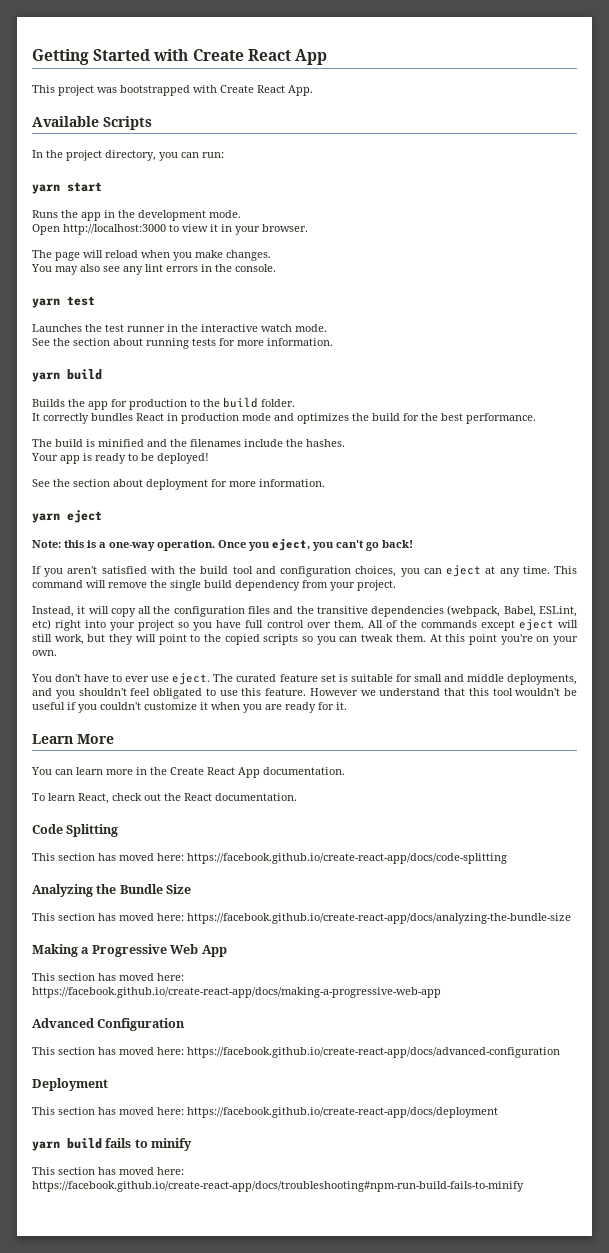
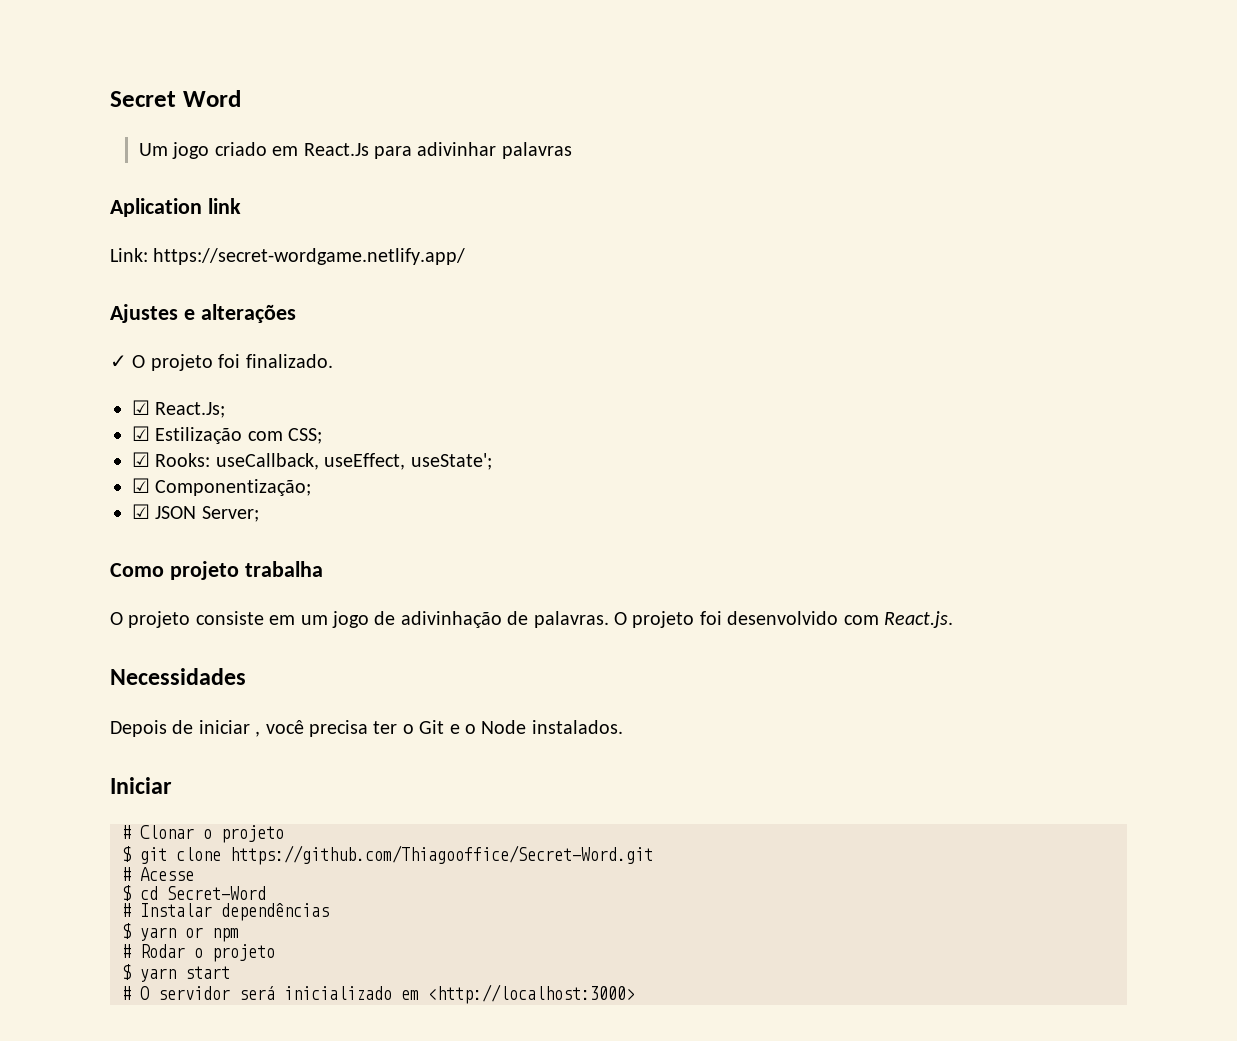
[32,49,327,65] [32,85,313,96] [32,116,152,130] [32,150,224,161] [32,182,102,194] [32,210,241,221] [32,224,308,235] [32,250,271,261] [31,264,276,275] [32,296,95,308] [32,324,327,332] [32,338,333,349] [32,369,102,382] [32,397,295,410] [32,413,536,424] [32,439,345,447] [31,453,209,464] [32,479,325,490] [32,510,102,523] [32,538,413,551] [32,565,578,577] [32,580,396,591] [32,605,577,617] [32,619,578,631] [32,634,578,645] [32,650,57,656] [31,673,577,685] [32,688,577,699] [32,702,347,713] [32,734,114,744] [31,767,345,778] [32,793,297,804] [32,824,119,837] [32,853,507,864] [32,884,192,897] [32,913,571,924] [32,944,227,957] [32,973,184,981] [32,987,441,998] [32,1018,186,1031] [32,1047,560,1058] [32,1078,108,1091] [32,1107,498,1118] [32,1138,193,1151] [32,1167,184,1175] [32,1181,524,1192] Getting Started with Create React App // This project was bootstrapped with Create React App. // Available Scripts // In the project directory, you can run: // yarn start // Runs the app in the development mode. // Open http://localhost:3000 to view it in your browser. // The page will reload when you make changes. // You may also see any lint errors in the console. // yarn test // Launches the test runner in the interactive watch mode. // See the section about running tests for more information. // yarn build // Builds the app for production to the build folder. // It correctly bundles React in production mode and optimizes the build for the best performance. // The build is minified and the filenames include the hashes. // Your app is ready to be deployed! // See the section about deployment for more information. // yarn eject // Note: this is a one-way operation. Once you eject, you can't go back! // If you aren't satisfied with the build tool and configuration choices, you can eject at any time. This command will remove the single build dependency from your project. // Instead, it will copy all the configuration files and the transitive dependencies (webpack, Babel, ESLint, etc) right into your project so you have full control over them. All of the commands except eject will still work, but they will point to the copied scripts so you can tweak them. At this point you're on your own. // You don't have to ever use eject. The curated feature set is suitable for small and middle deployments, and you shouldn't feel obligated to use this feature. However we understand that this tool wouldn't be useful if you couldn't customize it when you are ready for it. // Learn More // You can learn more in the Create React App documentation. // To learn React, check out the React documentation. // Code Splitting // This section has moved here: https://facebook.github.io/create-react-app/docs/code-splitting // Analyzing the Bundle Size // This section has moved here: https://facebook.github.io/create-react-app/docs/analyzing-the-bundle-size // Making a Progressive Web App // This section has moved here: https://facebook.github.io/create-react-app/docs/making-a-progressive-web-app // Advanced Configuration // This section has moved here: https://facebook.github.io/create-react-app/docs/advanced-configuration // Deployment // This section has moved here: https://facebook.github.io/create-react-app/docs/deployment // yarn build fails to minify // This section has moved here: https://facebook.github.io/create-react-app/docs/troubleshooting#npm-run-build-fails-to-minify -> [110,90,241,107] [138,142,572,159] [110,198,241,217] [110,248,466,265] [110,304,296,323] [110,354,333,371] [132,400,226,418] [132,426,323,444] [132,452,492,470] [132,478,312,496] [132,504,259,522] [110,561,323,580] [110,611,953,628] [110,668,246,685] [110,720,623,737] [110,777,172,794] [122,825,284,843] [122,845,653,865] [122,867,194,881] [122,885,266,901] [122,903,329,921] [122,923,239,942] [122,944,275,962] [122,964,230,982] [122,984,635,1004] Secret Word // Um jogo criado em React.Js para adivinhar palavras // Aplication link // Link: https://secret-wordgame.netlify.app/ // Ajustes e alterações // ✓ O projeto foi finalizado. // ☑ React.Js; // ☑ Estilização com CSS; // ☑ Rooks: useCallback, useEffect, useState'; // ☑ Componentização; // ☑ JSON Server; // Como projeto trabalha // O projeto consiste em um jogo de adivinhação de palavras. O projeto foi desenvolvido com React.js. // Necessidades // Depois de iniciar , você precisa ter o Git e o Node instalados. // Iniciar // # Clonar o projeto // $ git clone https://github.com/Thiagooffice/Secret-Word.git // # Acesse // $ cd Secret-Word // # Instalar dependências // $ yarn or npm // # Rodar o projeto // $ yarn start // # O servidor será inicializado em <http://localhost:3000>

